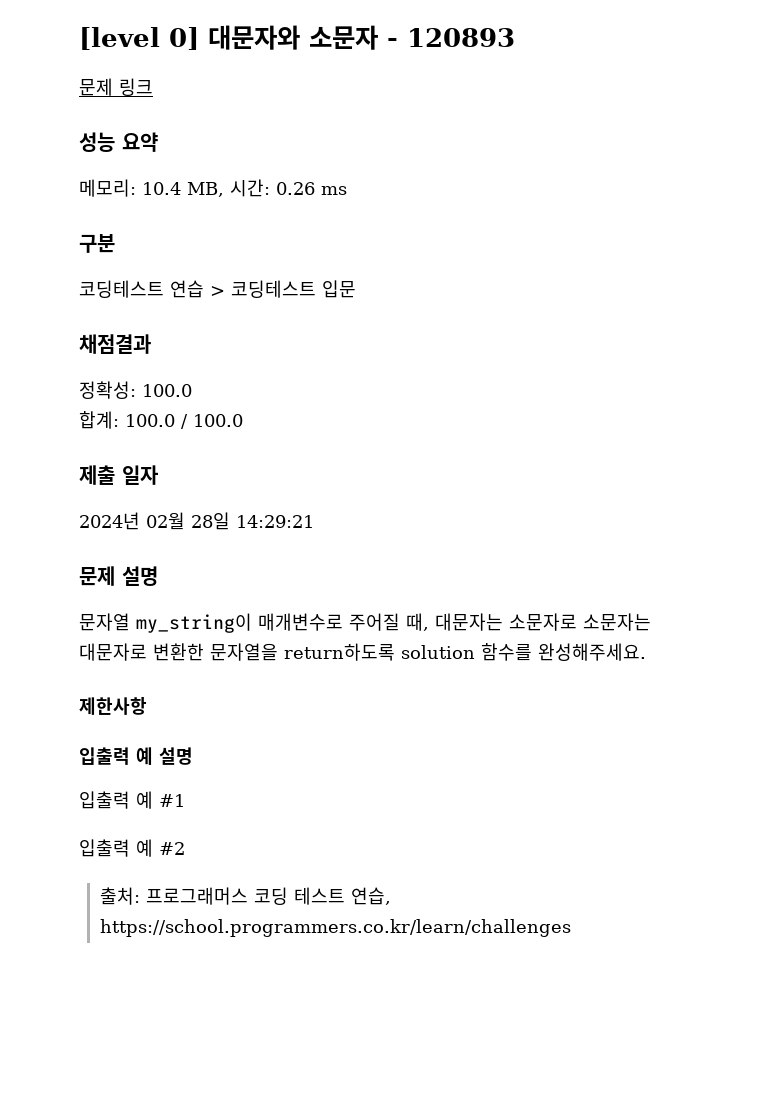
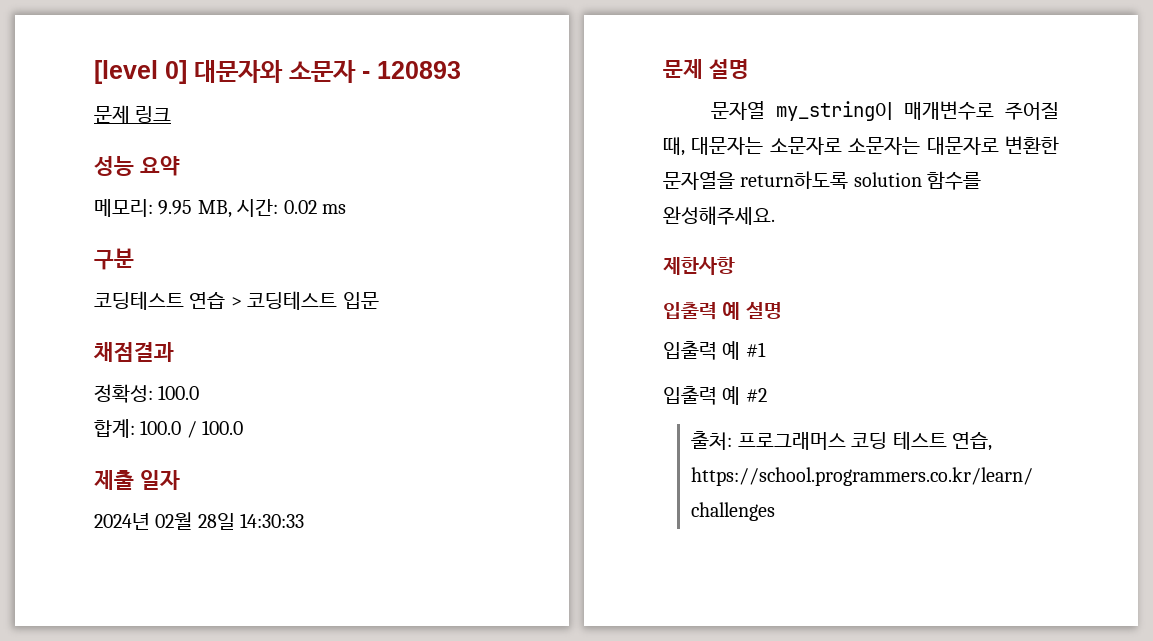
[142,182,181,195] 10.4 -> [158,200,193,215] 9.95
[276,182,315,195] 0.26 -> [283,200,317,214] 0.02
[236,515,314,528] 14:29:21 -> [240,513,305,528] 14:30:33

